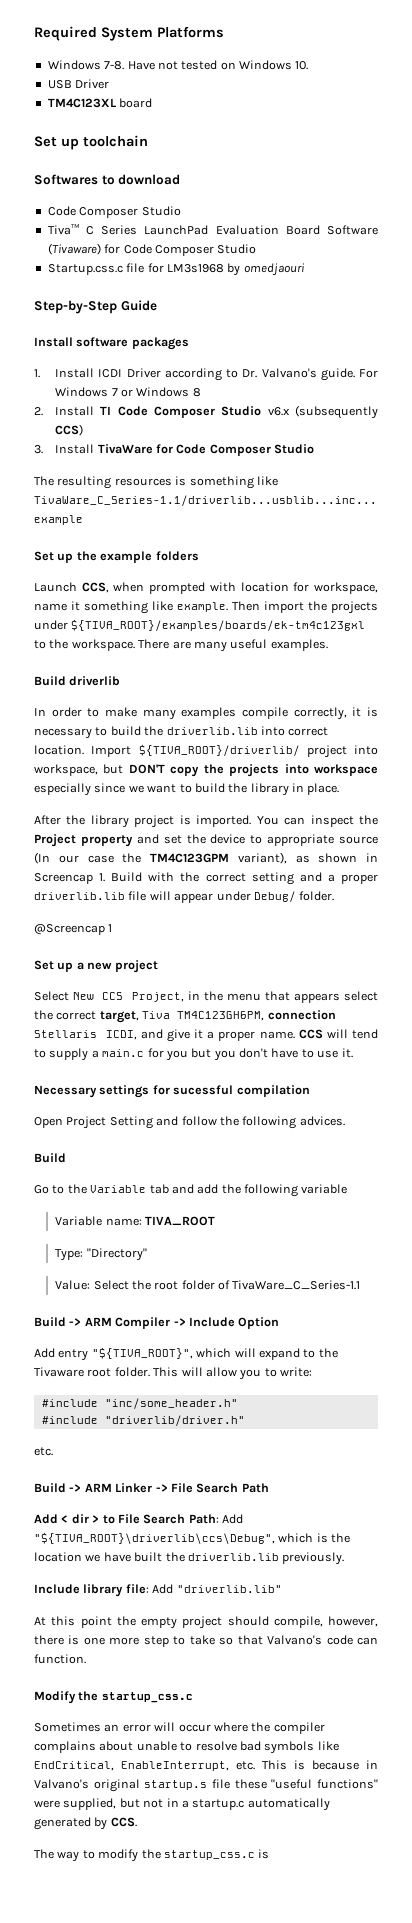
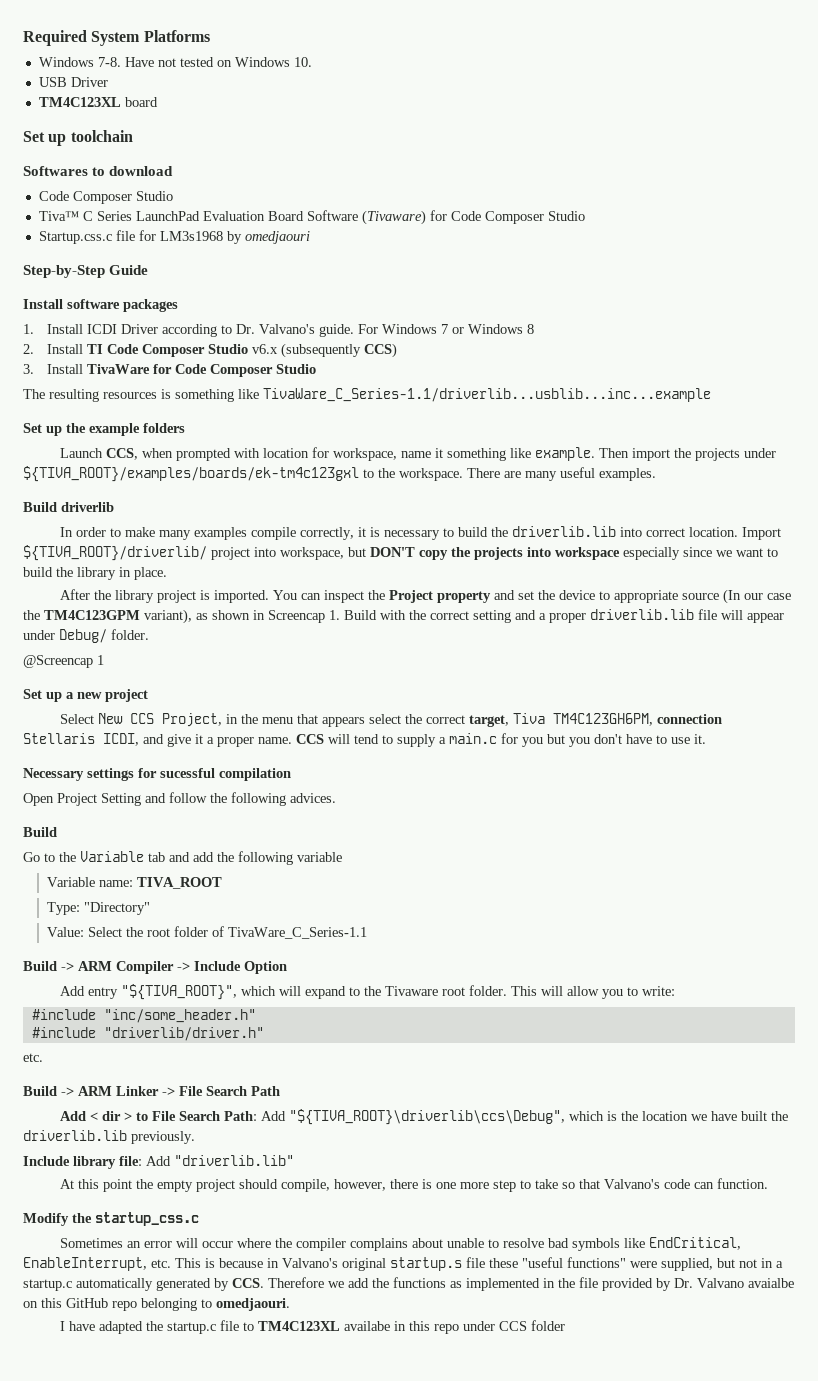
[34,1849,270,1862] // The way to modify the startup_css.c is -> [268,1277,794,1291] [23,1298,290,1311] [59,1320,565,1334] Therefore we add the functions as implemented in the file provided by Dr. Valvano avaialbe on this GitHub repo belonging to omedjaouri. // I have adapted the startup.c file to TM4C123XL availabe in this repo under CCS folder

